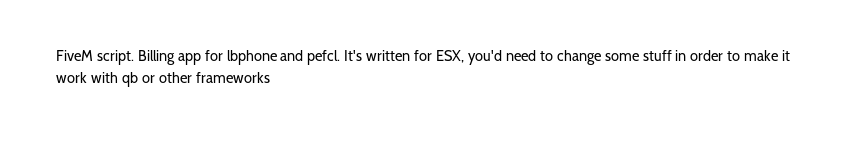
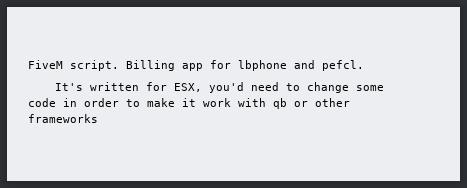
(341, 57) none -> (364, 65) //
[642,50,672,61] stuff -> [28,98,56,107] code

